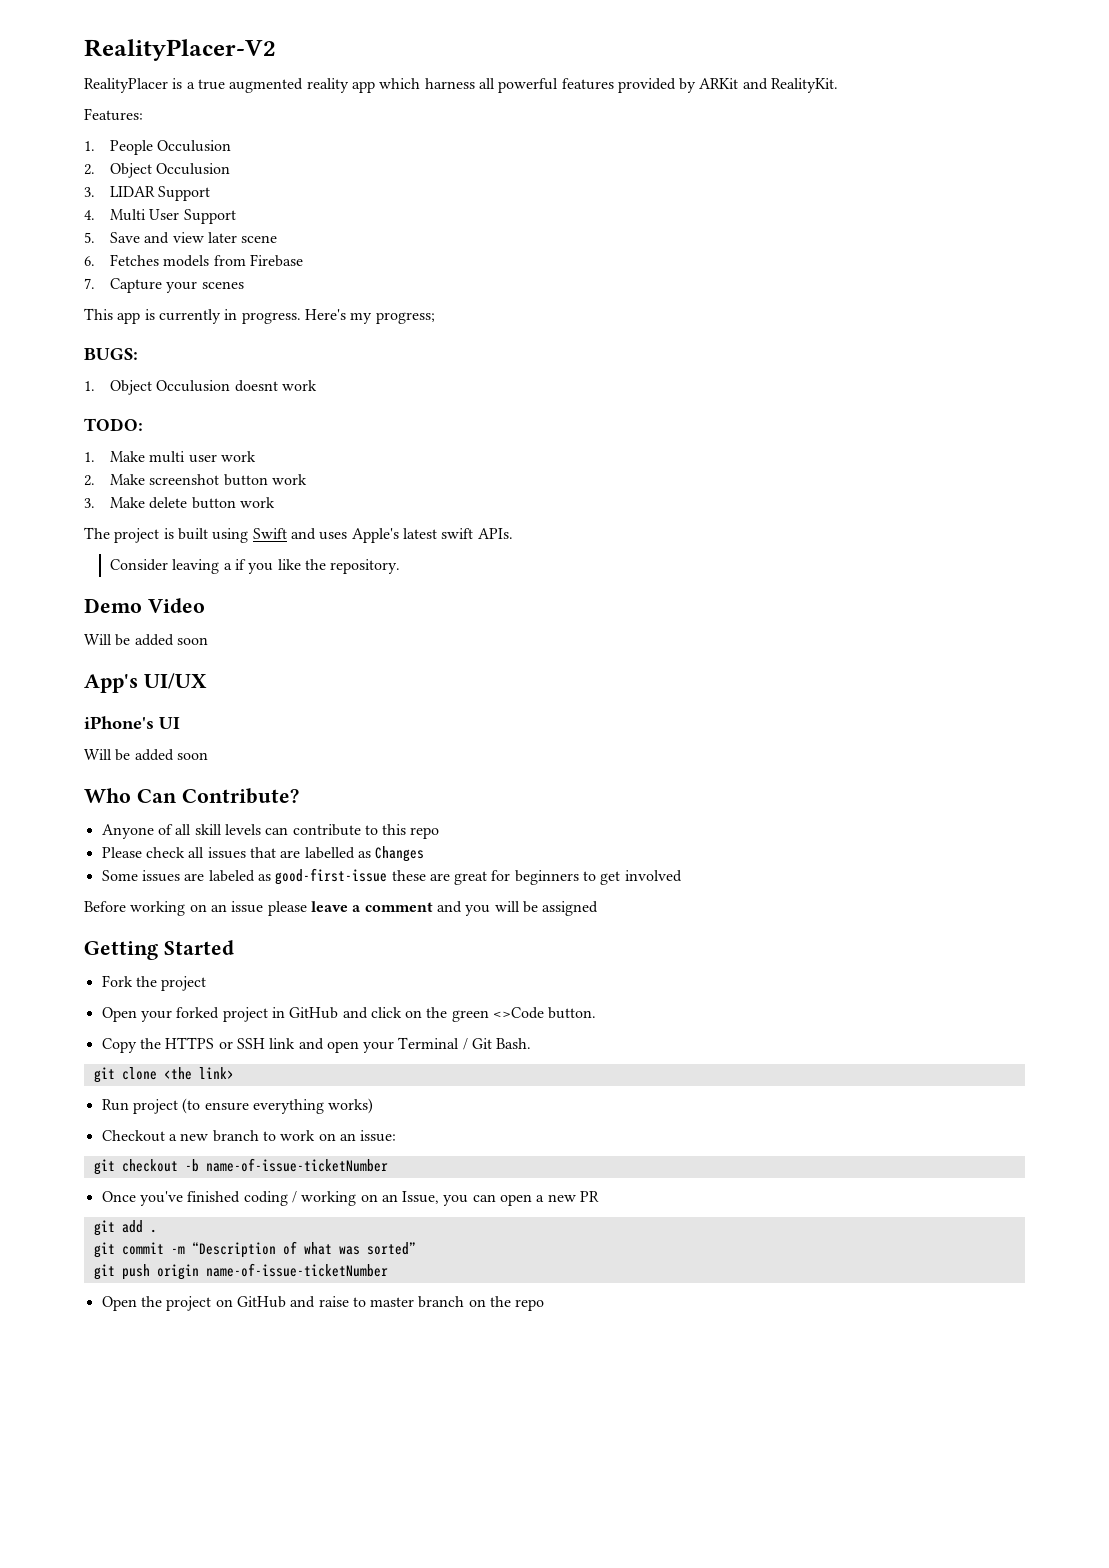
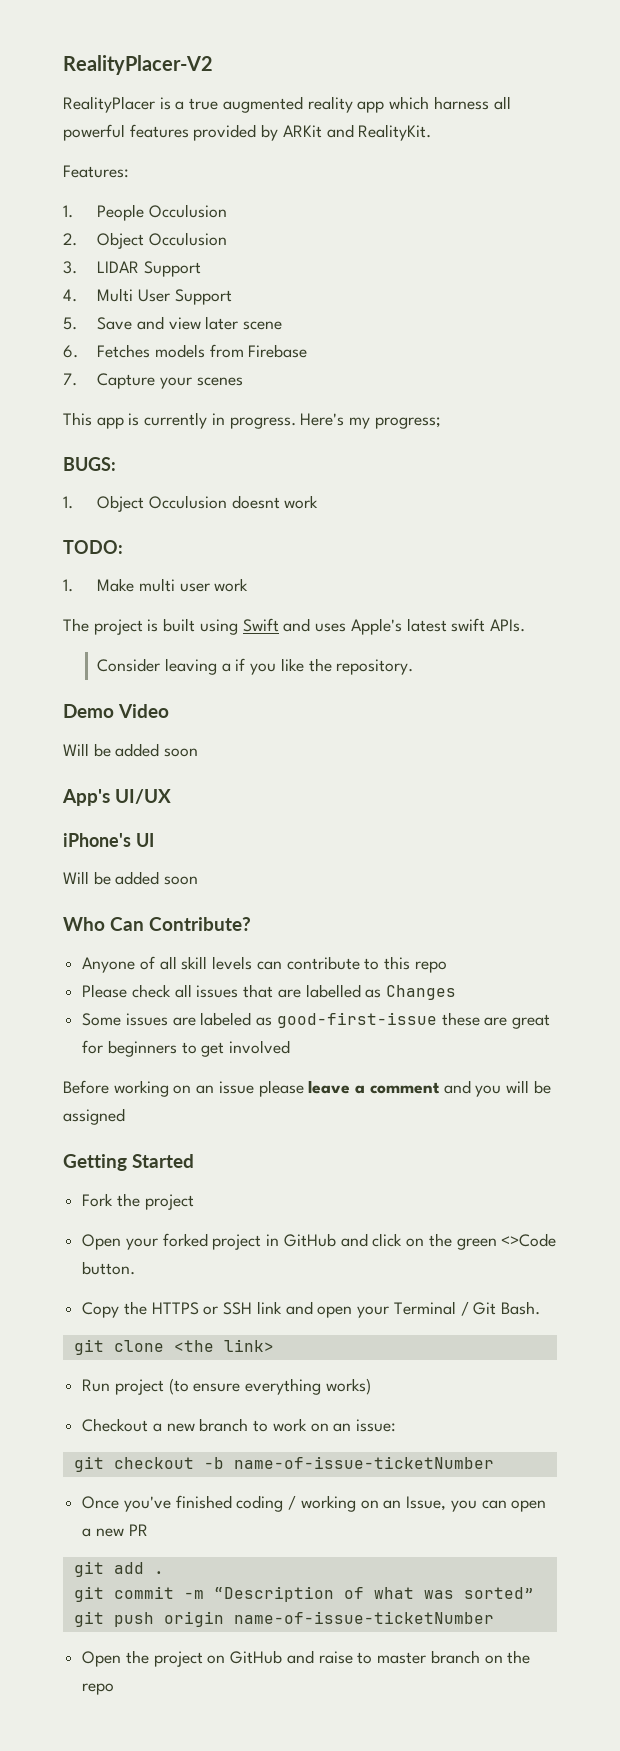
[84,474,307,486] [84,497,275,509] // 2. Make screenshot button work // 3. Make delete button work -> (249, 585) none

